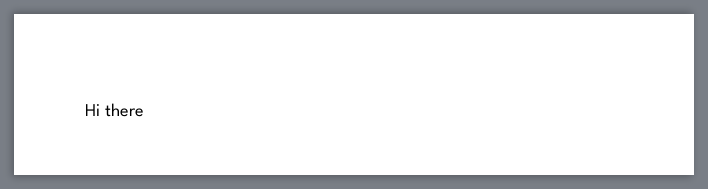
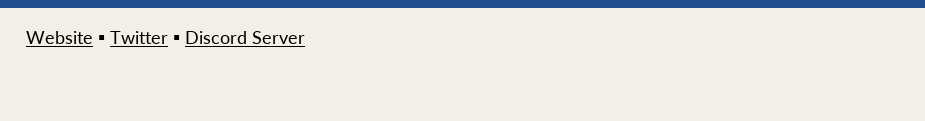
[85,103,144,117] Hi there -> [26,31,305,44] Website ▪ Twitter ▪ Discord Server

